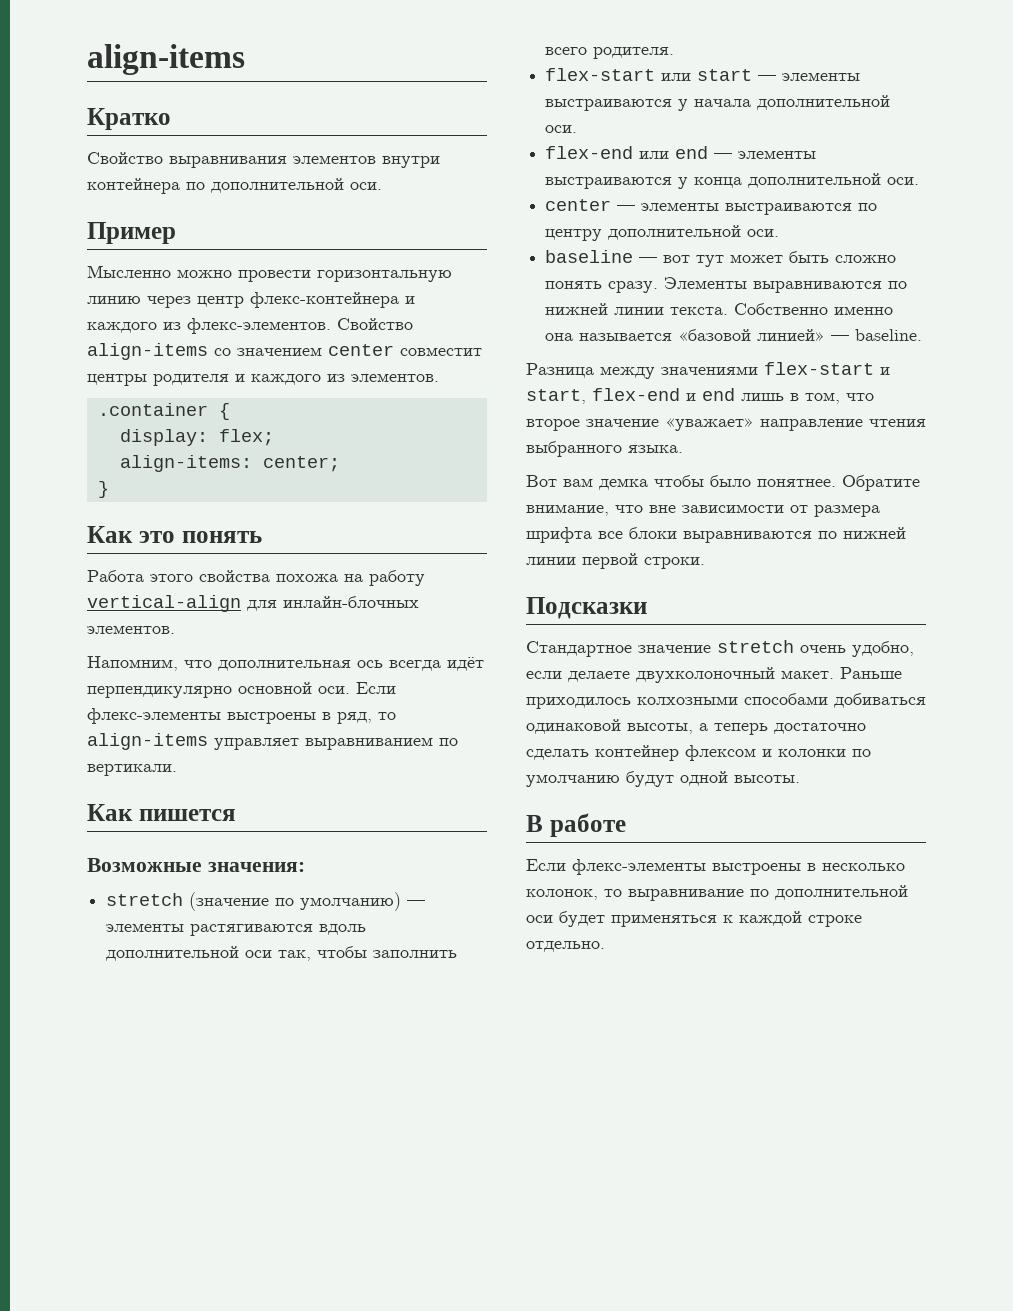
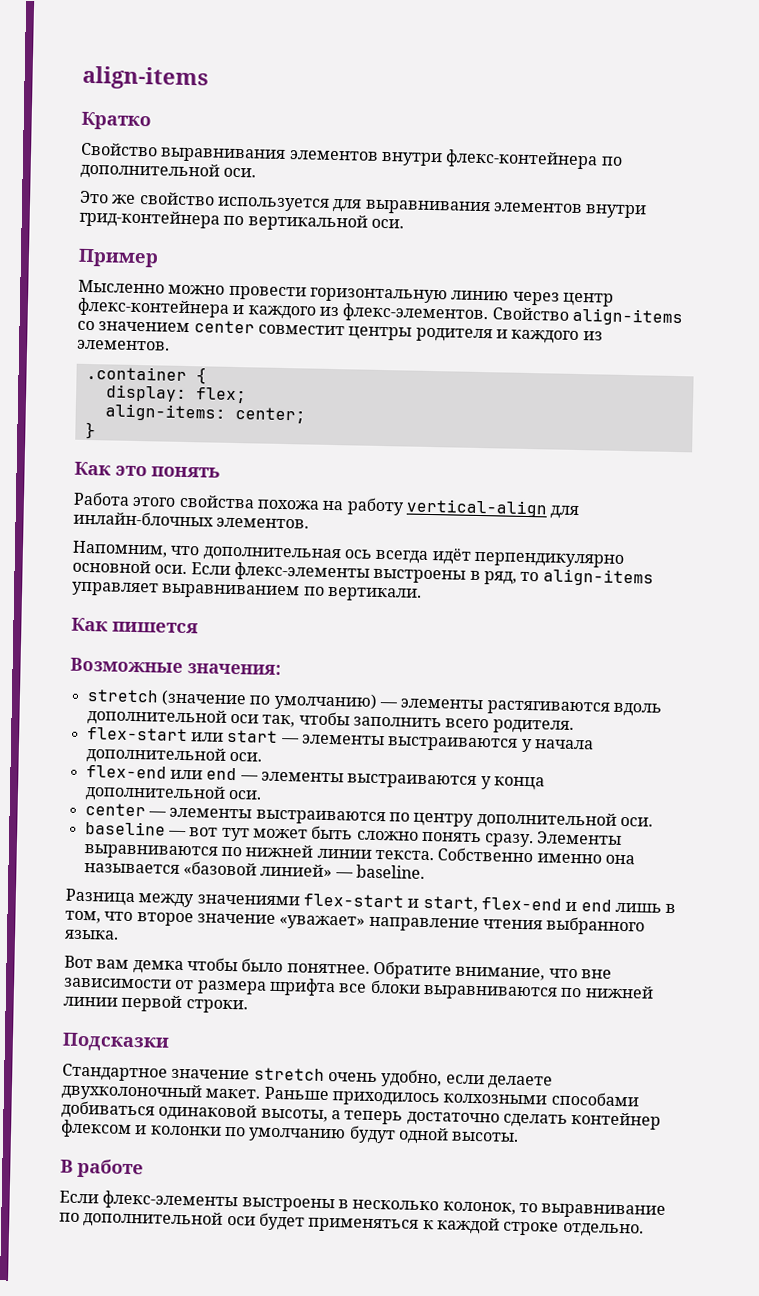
[87,178,180,194] контейнера -> [445,149,599,170] флекс-контейнера
(382, 186) none -> [80,190,648,219] [79,209,404,232] // Это же свойство используется для выравнивания элементов внутри грид-контейнера по вертикальной оси.

